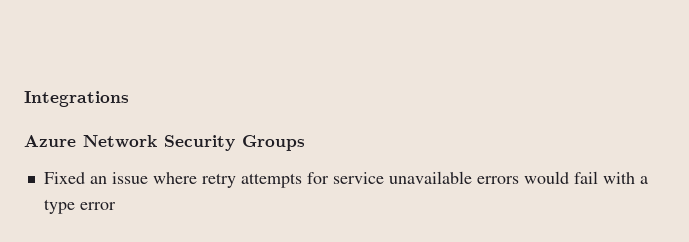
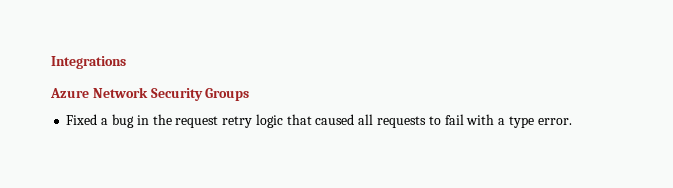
[89,171,569,188] an issue where retry attempts for service unavailable errors would -> [101,114,441,128] a bug in the request retry logic that caused all requests to
[79,202,116,210] error -> [537,118,572,125] error.

